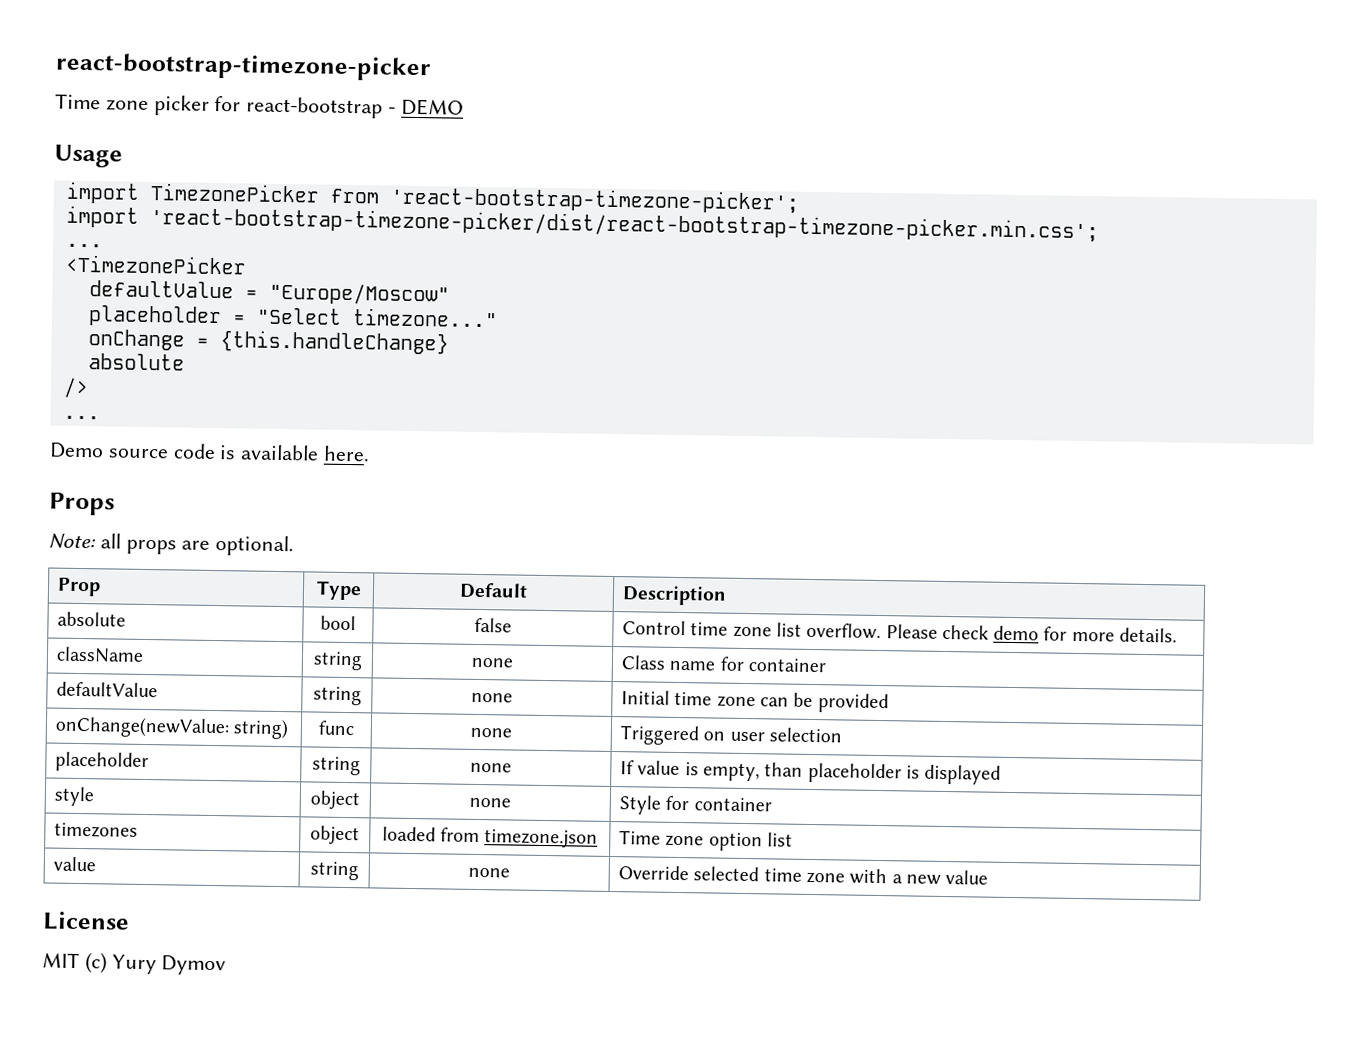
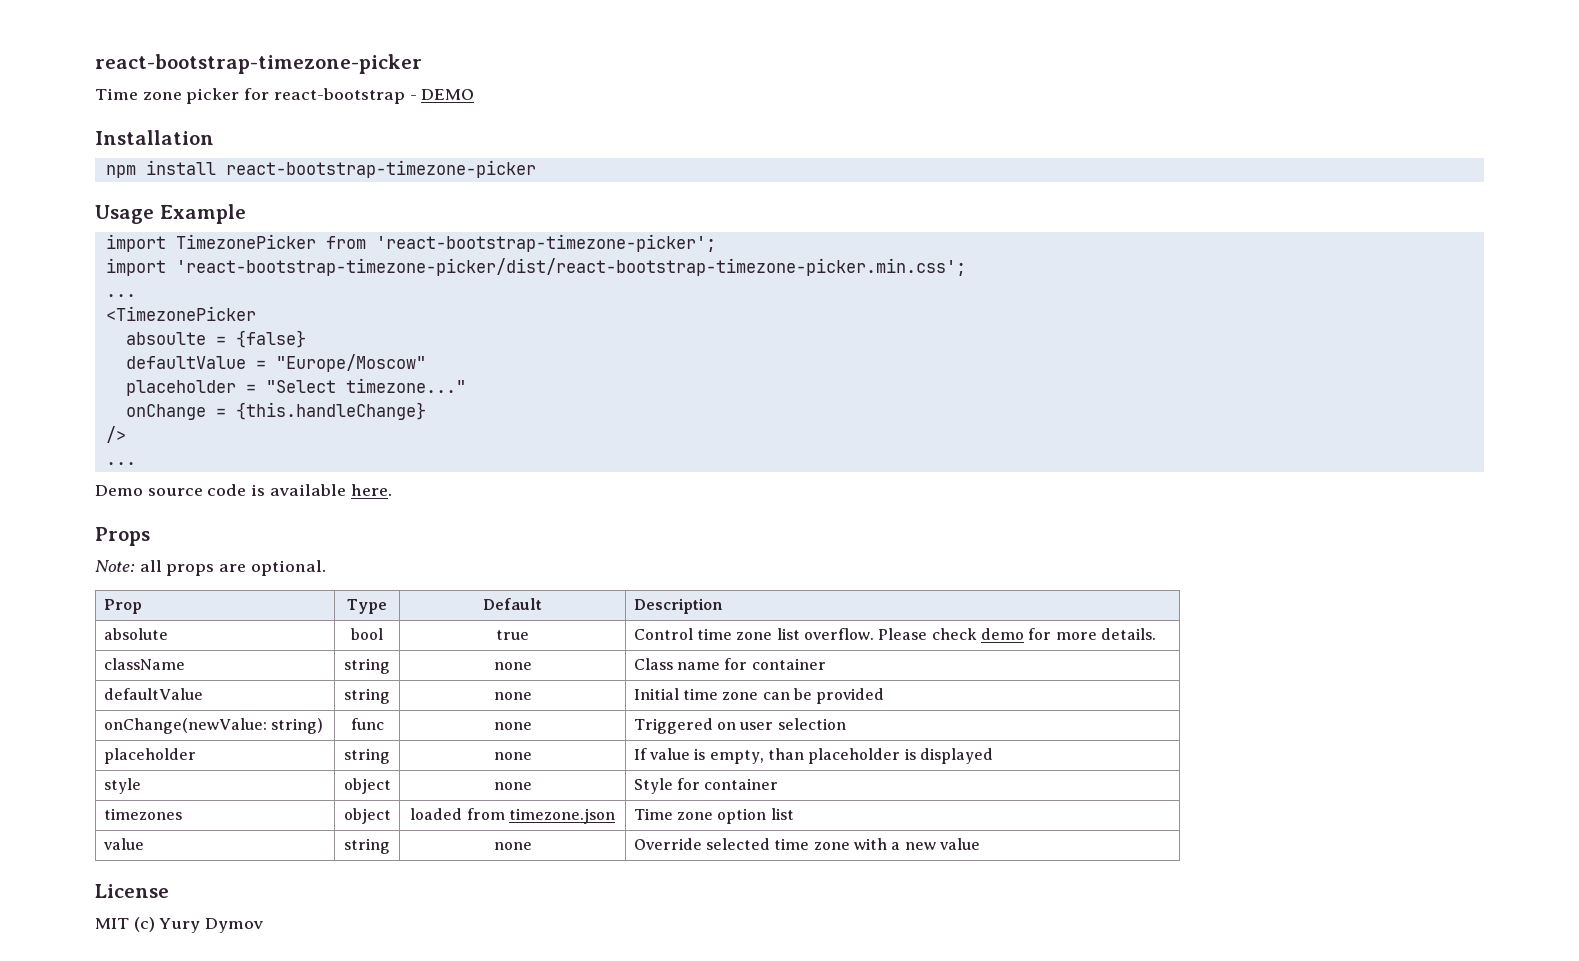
(464, 107) none -> [95,130,214,145] [105,160,536,178] // Installation // npm install react-bootstrap-timezone-picker
(123, 156) none -> [159,204,246,224] Example
(246, 264) none -> [125,330,306,348] // absoulte = {false}
[87,353,185,371] // absolute -> (426, 411) none
[474,617,512,633] false -> [496,630,529,640] true

